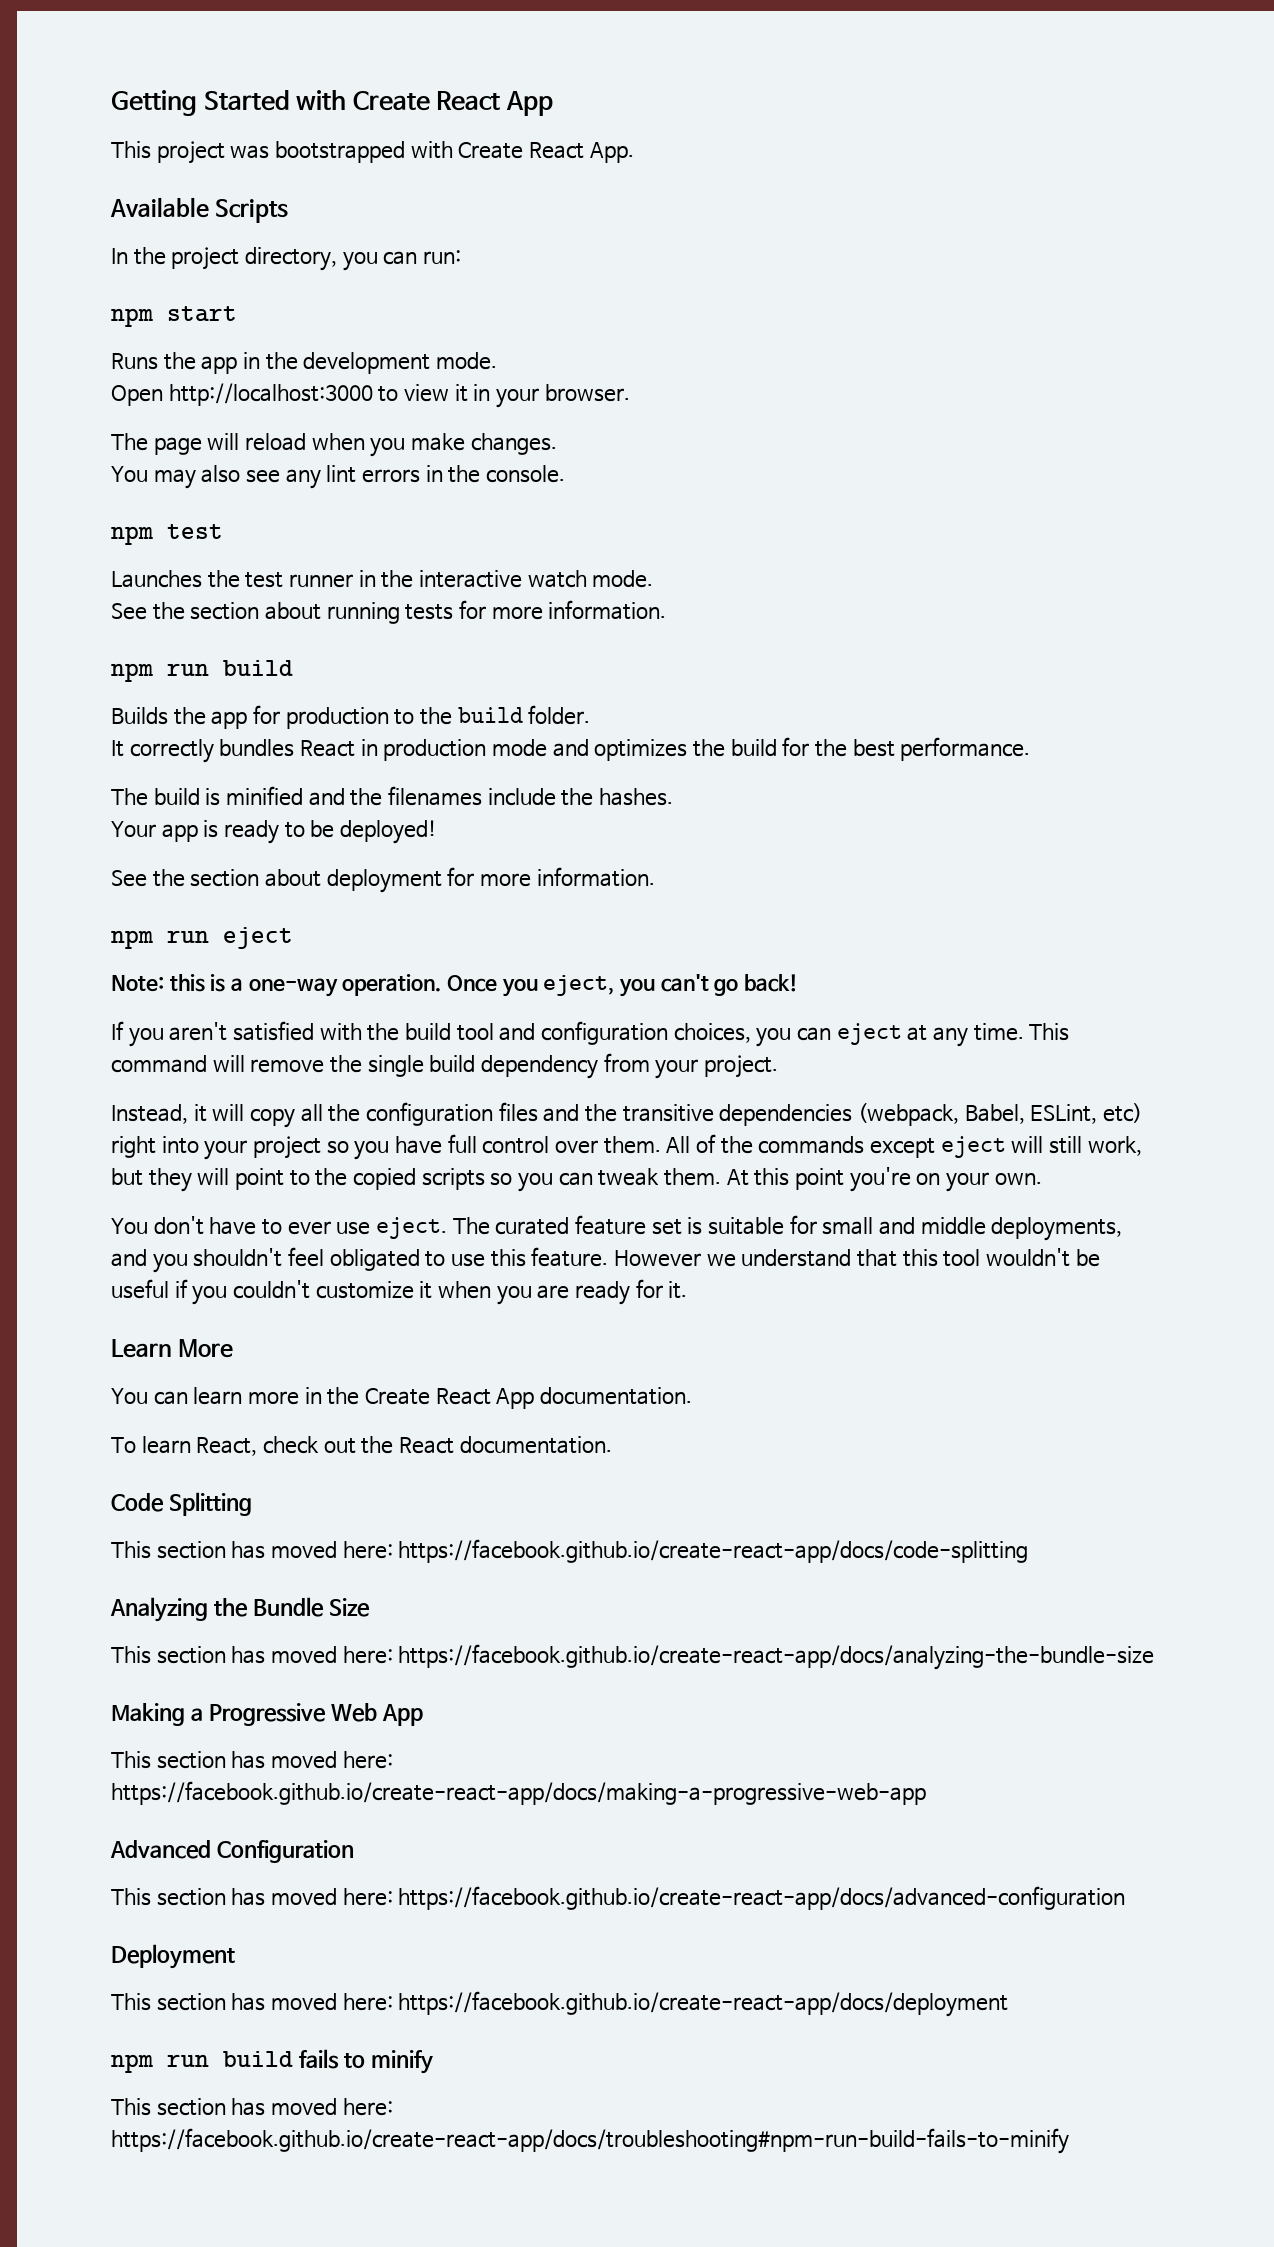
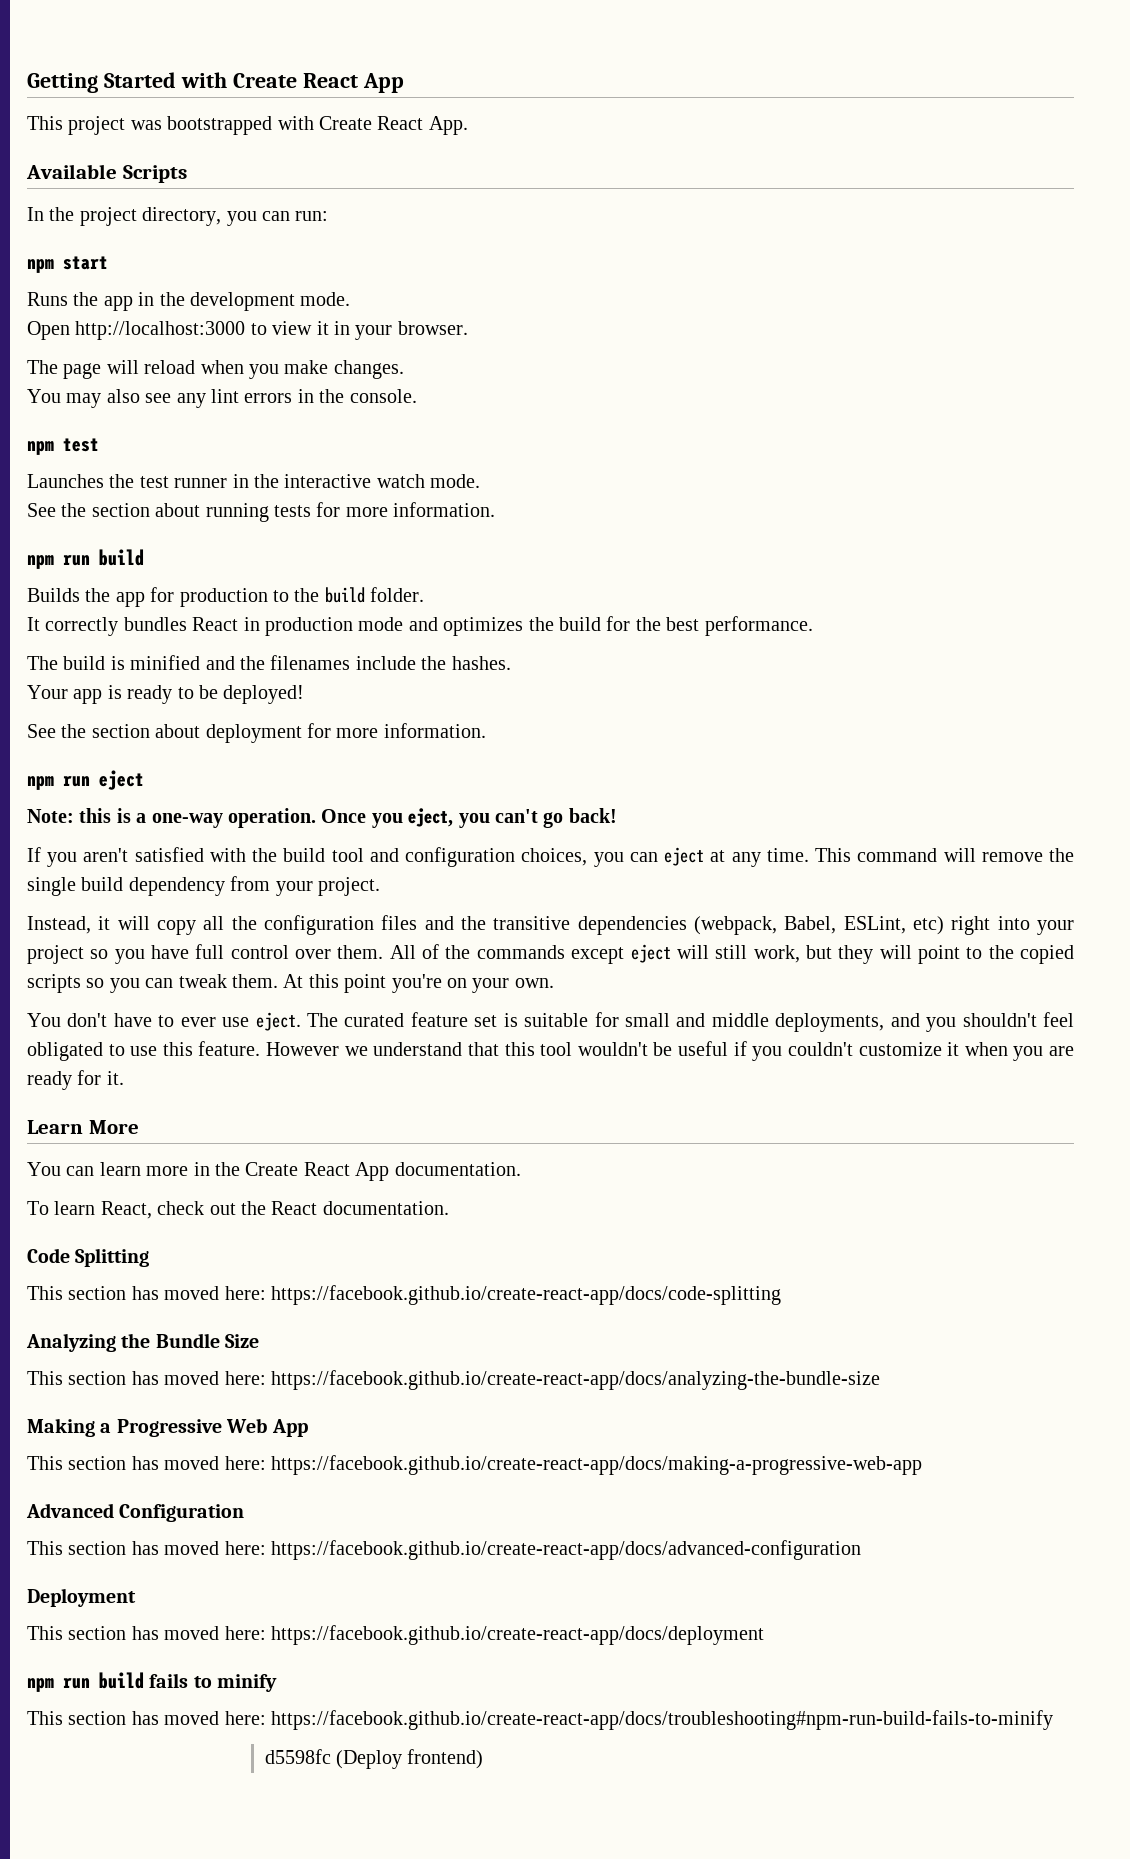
(1069, 2141) none -> [264,1749,484,1769] // d5598fc (Deploy frontend)

